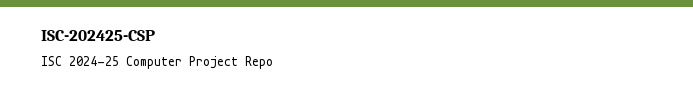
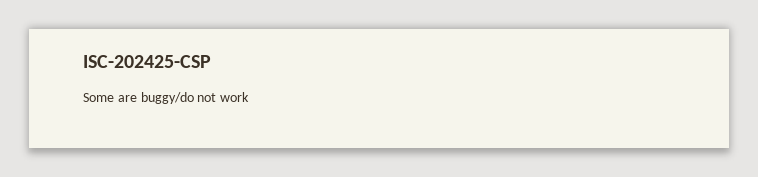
[41,56,273,69] ISC 2024-25 Computer Project Repo -> [83,92,250,104] Some are buggy/do not work

